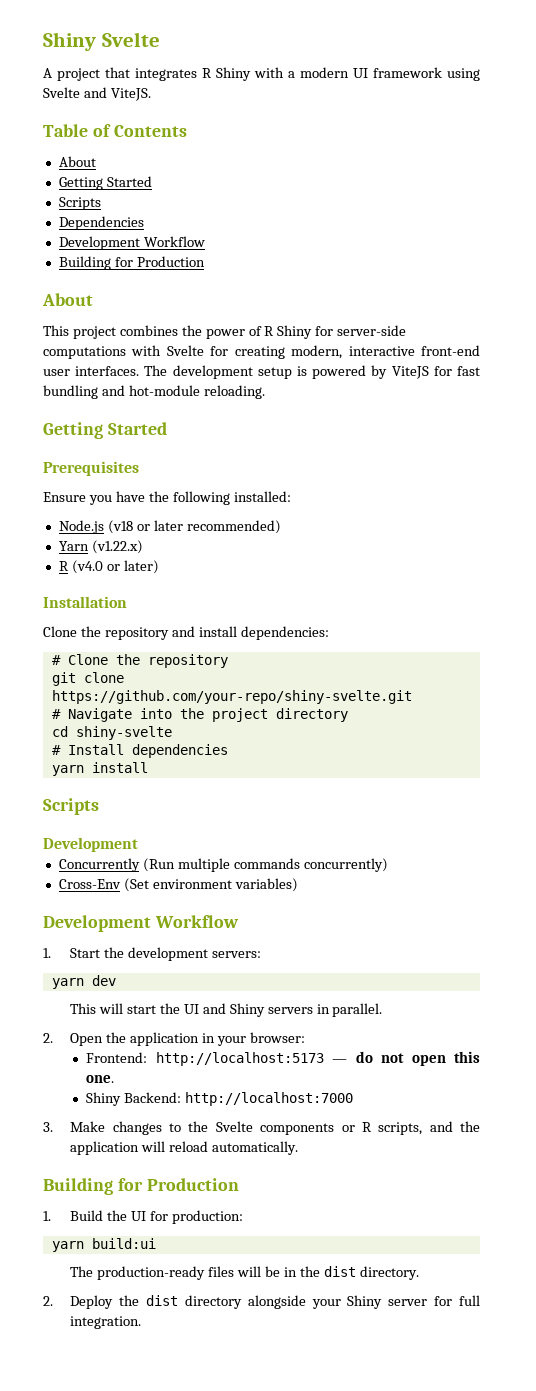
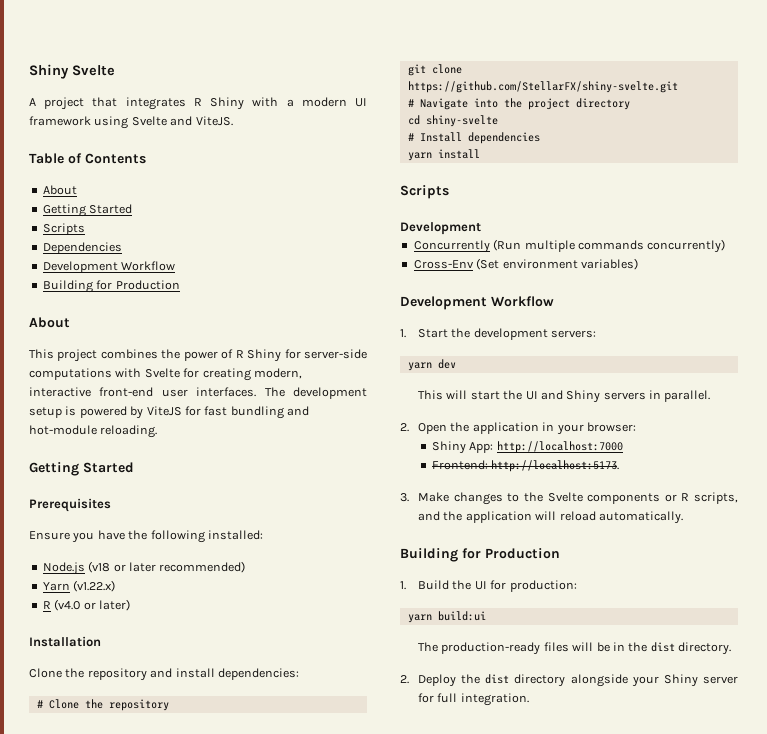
[51,690,412,704] https://github.com/your-repo/shiny-svelte.git -> [407,81,678,93] https://github.com/StellarFX/shiny-svelte.git
[86,1051,480,1066] [86,1075,115,1083] [86,1092,354,1106] Frontend: http://localhost:5173 — do not open this one. // Shiny Backend: http://localhost:7000 -> [431,441,623,454] [431,460,620,472] Shiny App: http://localhost:7000 // Frontend: http://localhost:5173.

